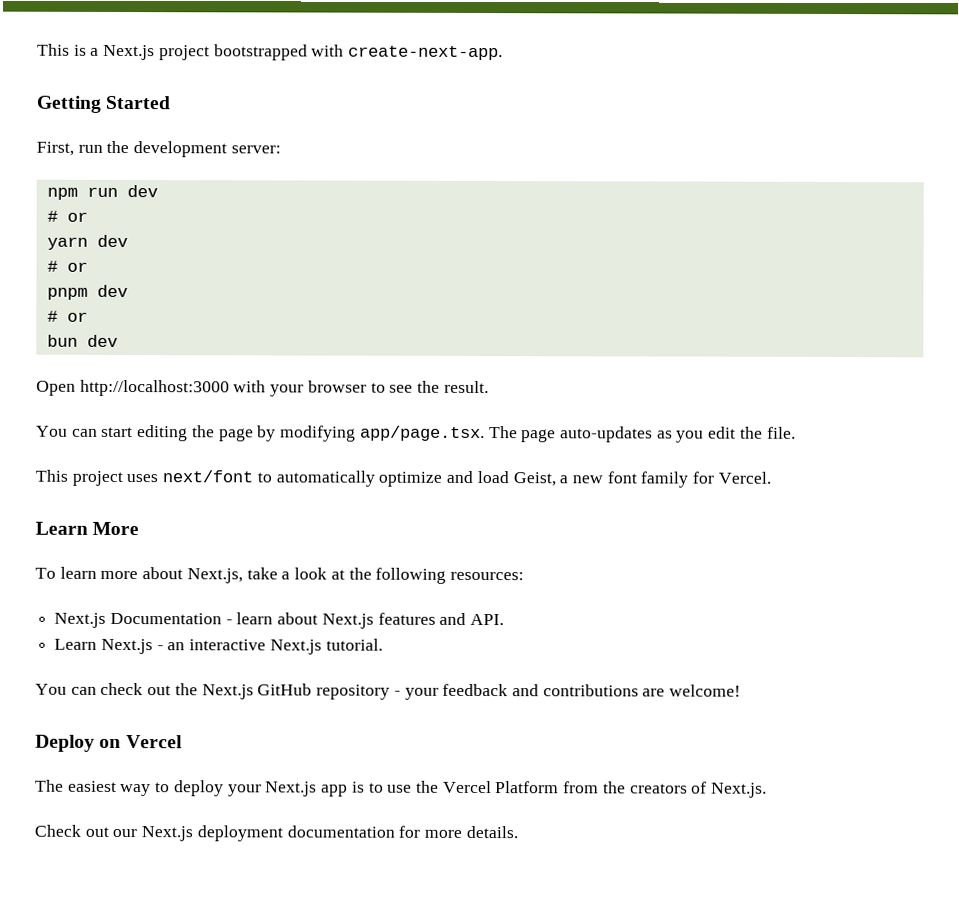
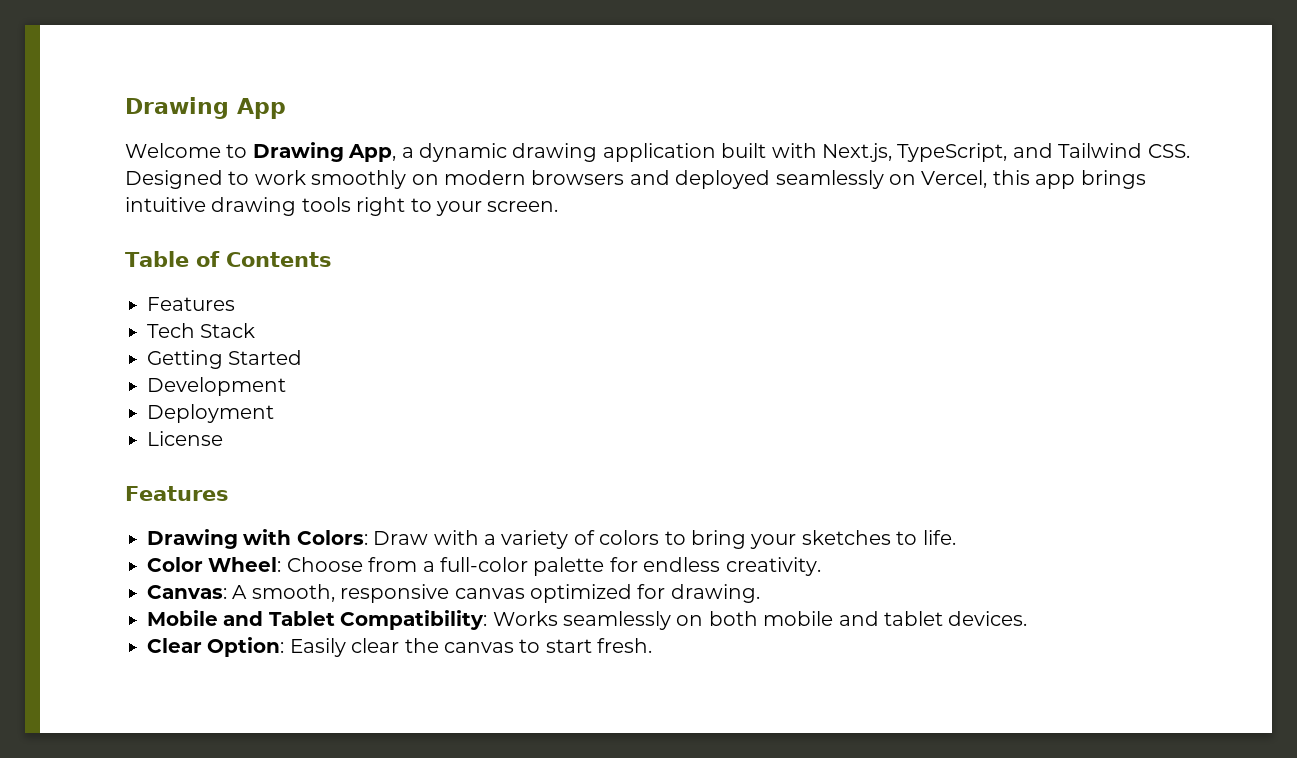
[37,43,504,61] [36,95,172,113] [36,140,281,158] [46,185,158,200] [46,210,88,222] [46,234,128,250] [46,260,88,272] [46,284,128,300] [46,310,88,322] [46,334,118,347] [36,379,489,397] [36,425,796,443] [35,469,771,488] [35,521,140,536] [35,566,524,584] [54,612,505,629] [54,638,383,655] [35,682,742,700] [35,734,183,752] [35,779,768,798] [34,824,518,842] This is a Next.js project bootstrapped with create-next-app. // Getting Started // First, run the development server: // npm run dev // # or // yarn dev // # or // pnpm dev // # or // bun dev // Open http://localhost:3000 with your browser to see the result. // You can start editing the page by modifying app/page.tsx. The page auto-updates as you edit the file. // This project uses next/font to automatically optimize and load Geist, a new font family for Vercel. // Learn More // To learn more about Next.js, take a look at the following resources: // Next.js Documentation - learn about Next.js features and API. // Learn Next.js - an interactive Next.js tutorial. // You can check out the Next.js GitHub repository - your feedback and contributions are welcome! // Deploy on Vercel // The easiest way to deploy your Next.js app is to use the Vercel Platform from the creators of Next.js. // Check out our Next.js deployment documentation for more details. -> [125,97,286,119] [125,142,1190,162] [125,170,1146,189] [125,197,559,216] [125,251,332,267] [147,297,235,311] [147,323,256,338] [147,350,303,369] [147,377,286,396] [147,404,274,423] [147,431,223,446] [125,486,229,501] [147,529,956,549] [147,557,821,576] [147,584,760,603] [147,610,1028,630] [147,637,653,657] Drawing App // Welcome to Drawing App, a dynamic drawing application built with Next.js, TypeScript, and Tailwind CSS. Designed to work smoothly on modern browsers and deployed seamlessly on Vercel, this app brings intuitive drawing tools right to your screen. // Table of Contents // Features // Tech Stack // Getting Started // Development // Deployment // License // Features // Drawing with Colors: Draw with a variety of colors to bring your sketches to life. // Color Wheel: Choose from a full-color palette for endless creativity. // Canvas: A smooth, responsive canvas optimized for drawing. // Mobile and Tablet Compatibility: Works seamlessly on both mobile and tablet devices. // Clear Option: Easily clear the canvas to start fresh.

